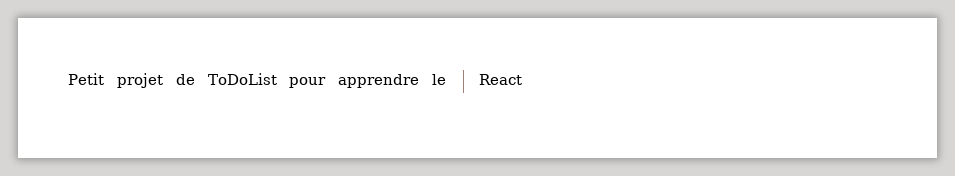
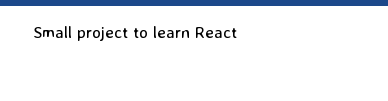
[68,73,446,88] Petit projet de ToDoList pour apprendre le -> [33,26,190,41] Small project to learn

